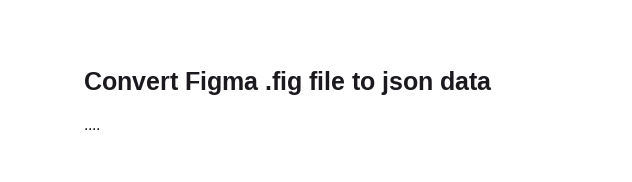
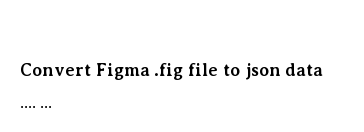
(100, 129) none -> [40,106,52,108] ...

